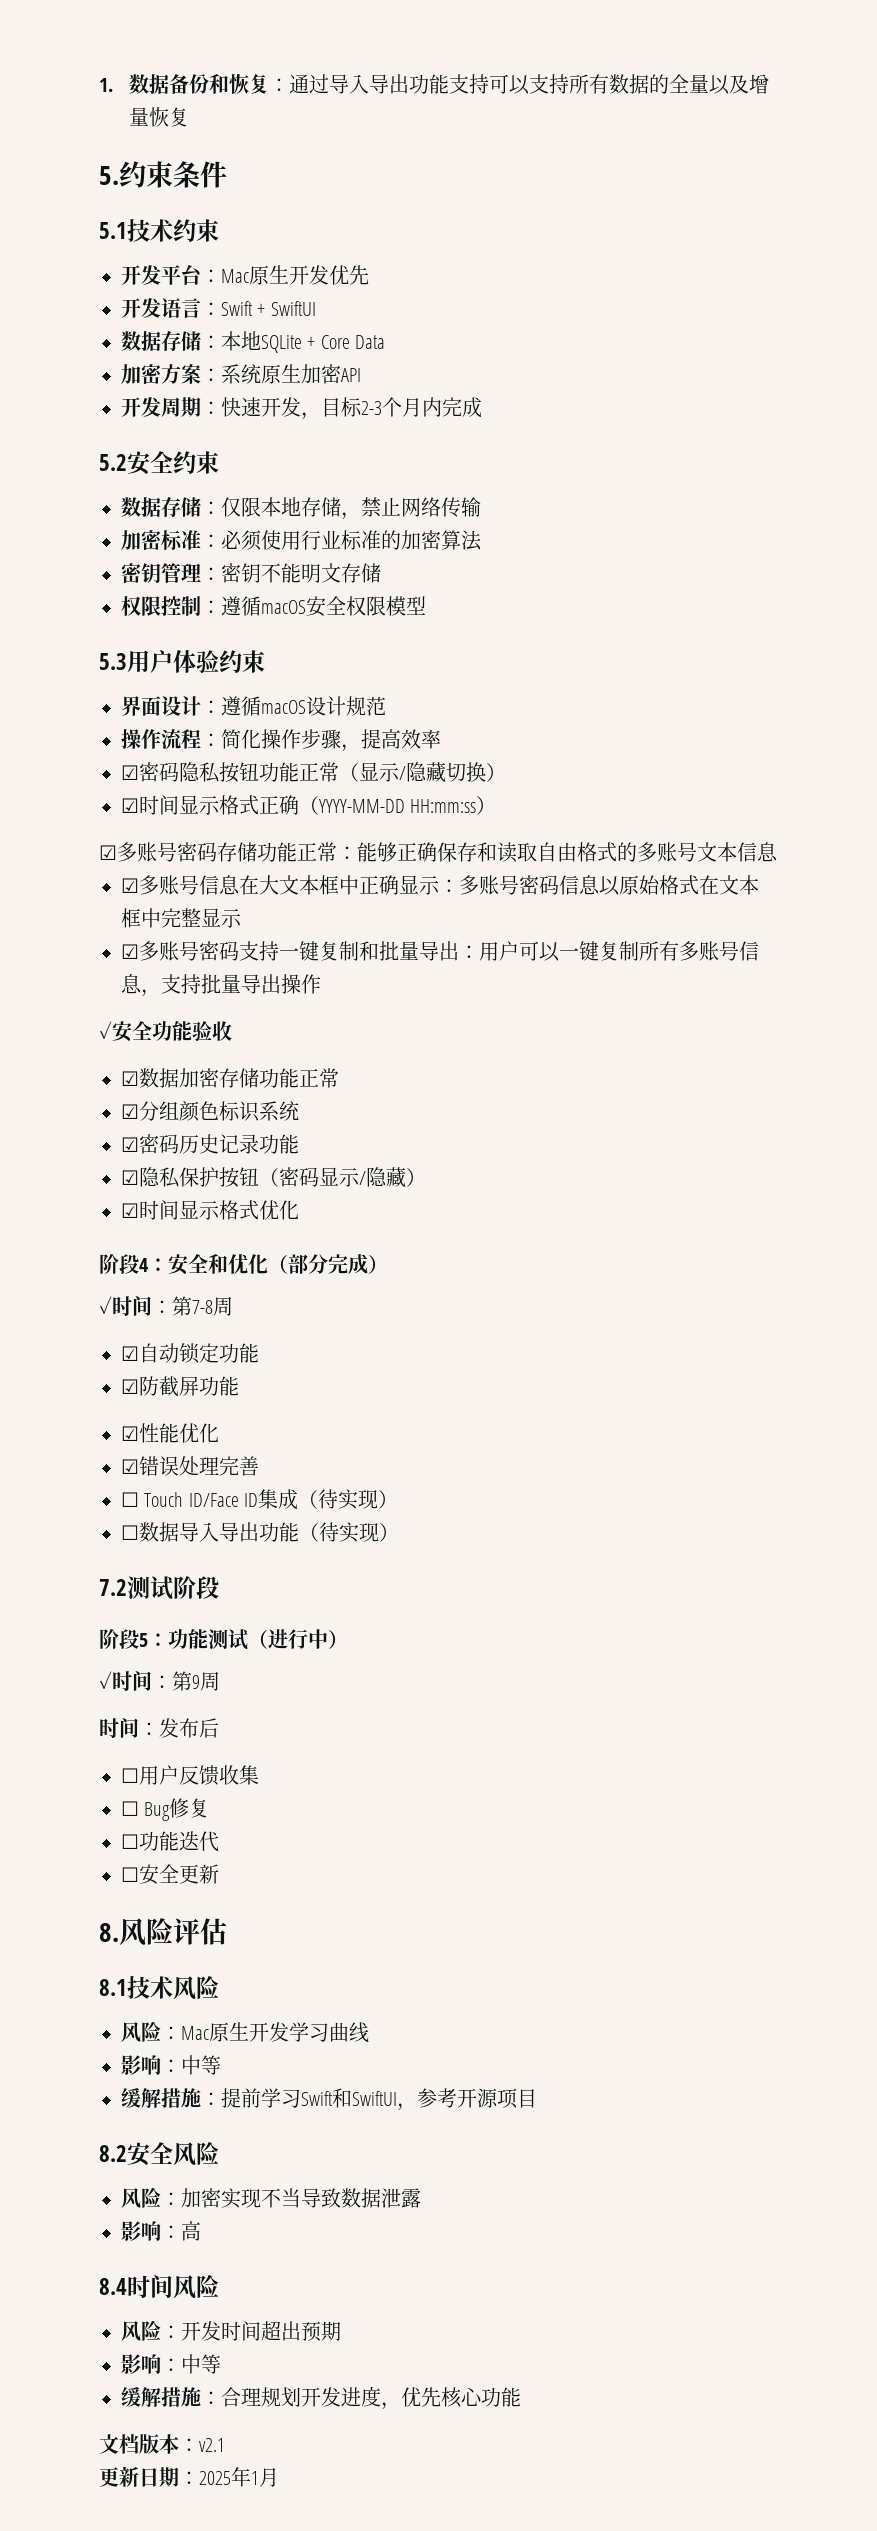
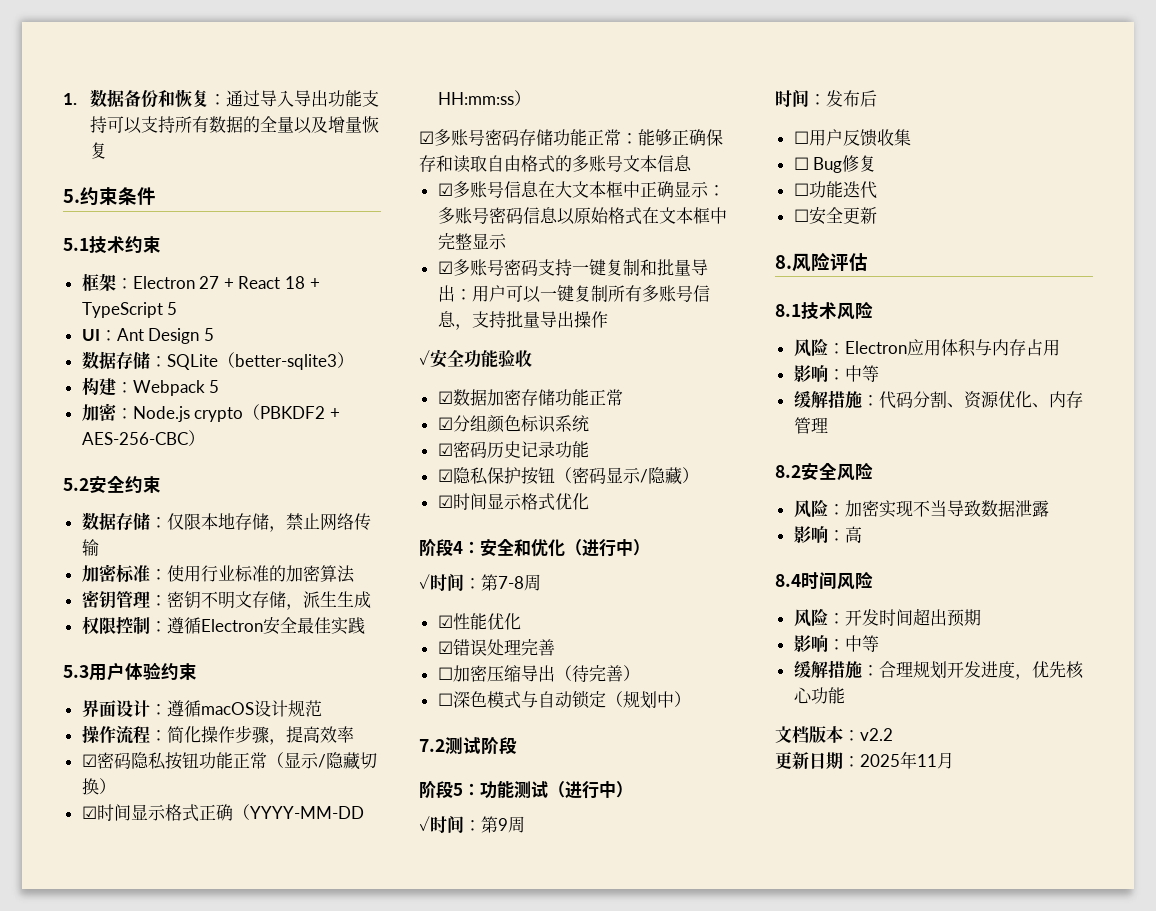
[121,265,369,285] [121,298,316,318] [121,331,386,353] [121,364,361,384] [121,397,482,420] 开发平台：Mac原生开发优先 // 开发语言：Swift + SwiftUI // 数据存储：本地SQLite + Core Data // 加密方案：系统原生加密API // 开发周期：快速开发，目标2-3个月内完成 -> [81,273,320,291] [81,302,178,318] [81,328,214,344] [81,351,354,370] [81,377,220,396] [81,403,340,422] [81,430,205,446] 框架：Electron 27 + React 18 + TypeScript 5 // UI：Ant Design 5 // 数据存储：SQLite（better-sqlite3） // 构建：Webpack 5 // 加密：Node.js crypto（PBKDF2 + AES-256-CBC）
[221,530,262,551] 必须 -> (167, 574) none
[281,563,301,583] 能 -> (218, 599) none
(381, 573) none -> [285,591,371,610] ，派生生成
[261,596,426,617] macOS安全权限模型 -> [200,617,365,635] Electron安全最佳实践
[288,1254,368,1274] 部分完成 -> [582,539,633,557] 进行中
[121,1343,259,1364] [121,1376,239,1397] // ☑自动锁定功能 // ☑防截屏功能 -> (541, 582) none
[144,1489,399,1510] [121,1522,379,1543] Touch ID/Face ID集成（待实现） // ☐数据导入导出功能（待实现 -> [452,665,640,682] [437,690,674,709] 加密压缩导出（待完善） // ☐深色模式与自动锁定（规划中
[181,2022,369,2043] [121,2055,221,2075] [121,2088,537,2111] Mac原生开发学习曲线 // 影响：中等 // 缓解措施：提前学习Swift和SwiftUI，参考开源项目 -> [844,339,1060,357] [793,365,879,383] [793,390,1083,409] [793,417,828,434] Electron应用体积与内存占用 // 影响：中等 // 缓解措施：代码分割、资源优化、内存管理
[199,2438,225,2452] v2.1 -> [860,728,893,741] v2.2
[251,2471,259,2485] 1 -> [917,754,937,767] 11

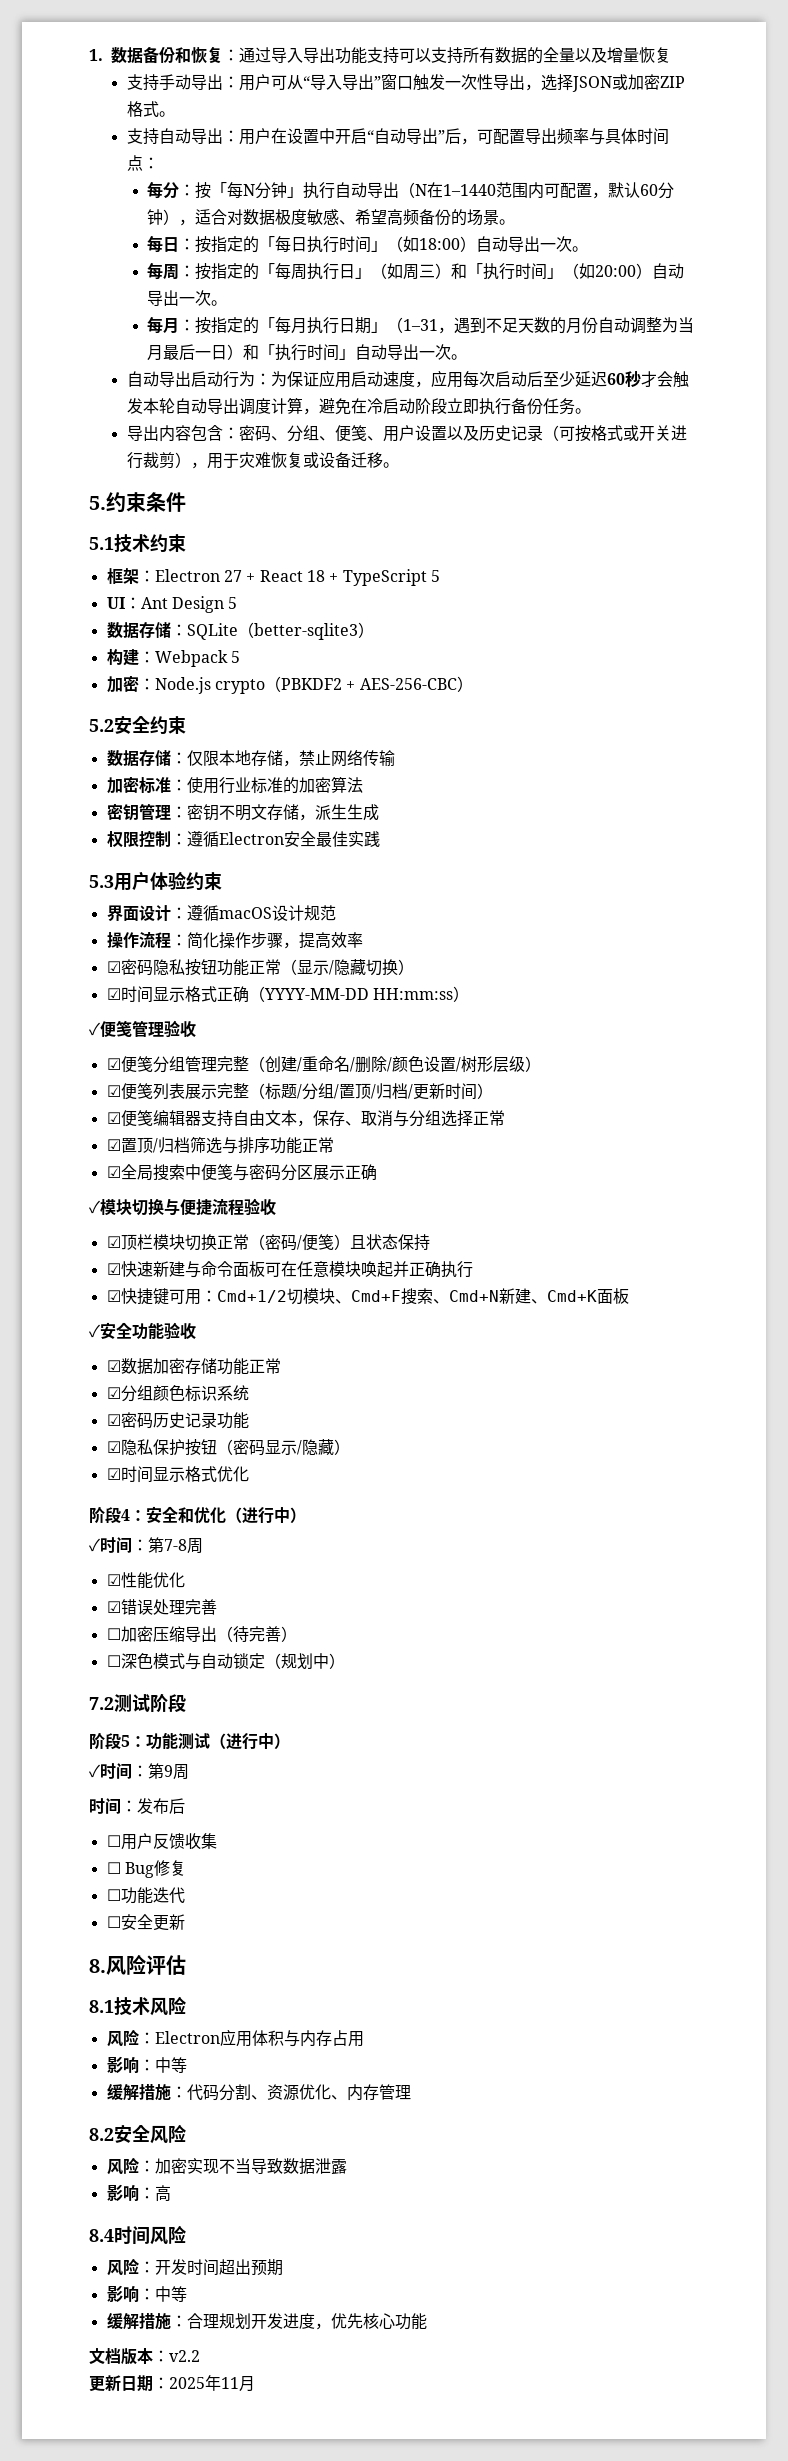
(107, 150) none -> [126,74,685,92] [126,101,175,117] [126,128,669,145] [126,155,159,171] [147,181,675,199] [147,209,516,226] [147,235,589,253] [147,262,685,280] [147,290,228,306] [147,316,695,334] [147,344,468,361] [126,370,689,388] [126,397,591,415] [126,425,687,442] [126,452,399,469] // 支持手动导出：用户可从“导入导出”窗口触发一次性导出，选择JSON或加密ZIP格式。 // 支持自动导出：用户在设置中开启“自动导出”后，可配置导出频率与具体时间点： // 每分：按「每N分钟」执行自动导出（N在1–1440范围内可配置，默认60分钟），适合对数据极度敏感、希望高频备份的场景。 // 每日：按指定的「每日执行时间」（如18:00）自动导出一次。 // 每周：按指定的「每周执行日」（如周三）和「执行时间」（如20:00）自动导出一次。 // 每月：按指定的「每月执行日期」（1–31，遇到不足天数的月份自动调整为当月最后一日）和「执行时间」自动导出一次。 // 自动导出启动行为：为保证应用启动速度，应用每次启动后至少延迟60秒才会触发本轮自动导出调度计算，避免在冷启动阶段立即执行备份任务。 // 导出内容包含：密码、分组、便笺、用户设置以及历史记录（可按格式或开关进行裁剪），用于灾难恢复或设备迁移。
[419,129,723,146] [419,155,692,173] [437,181,725,198] [437,207,727,225] [437,233,507,250] [437,259,708,276] [437,285,710,303] [437,311,608,330] ☑多账号密码存储功能正常：能够正确保存和读取自由格式的多账号文本信息 // ☑多账号信息在大文本框中正确显示：多账号密码信息以原始格式在文本框中完整显示 // ☑多账号密码支持一键复制和批量导出：用户可以一键复制所有多账号信息，支持批量导出操作 -> [89,1020,196,1038] [106,1056,541,1073] [106,1083,493,1100] [106,1110,505,1127] [106,1136,334,1154] [106,1164,377,1181] [89,1198,276,1216] [106,1234,430,1251] [106,1261,473,1278] [106,1288,629,1305] ✓便笺管理验收 // ☑便笺分组管理完整（创建/重命名/删除/颜色设置/树形层级） // ☑便笺列表展示完整（标题/分组/置顶/归档/更新时间） // ☑便笺编辑器支持自由文本，保存、取消与分组选择正常 // ☑置顶/归档筛选与排序功能正常 // ☑全局搜索中便笺与密码分区展示正确 // ✓模块切换与便捷流程验收 // ☑顶栏模块切换正常（密码/便笺）且状态保持 // ☑快速新建与命令面板可在任意模块唤起并正确执行 // ☑快捷键可用：Cmd+1/2切模块、Cmd+F搜索、Cmd+N新建、Cmd+K面板

